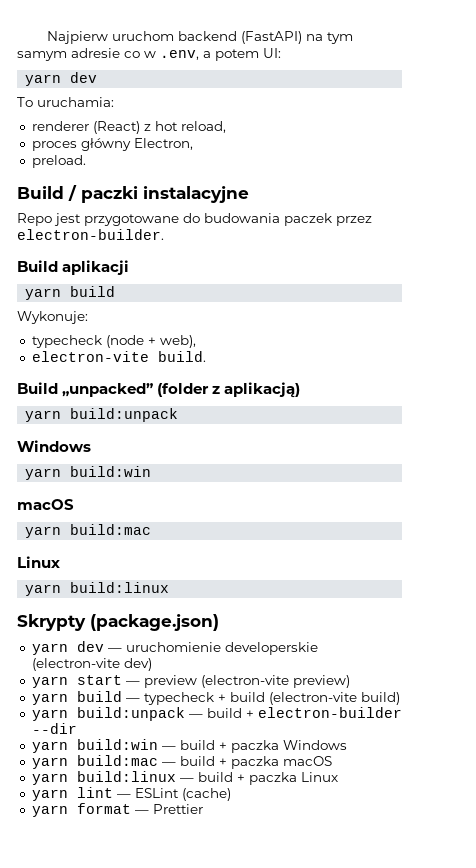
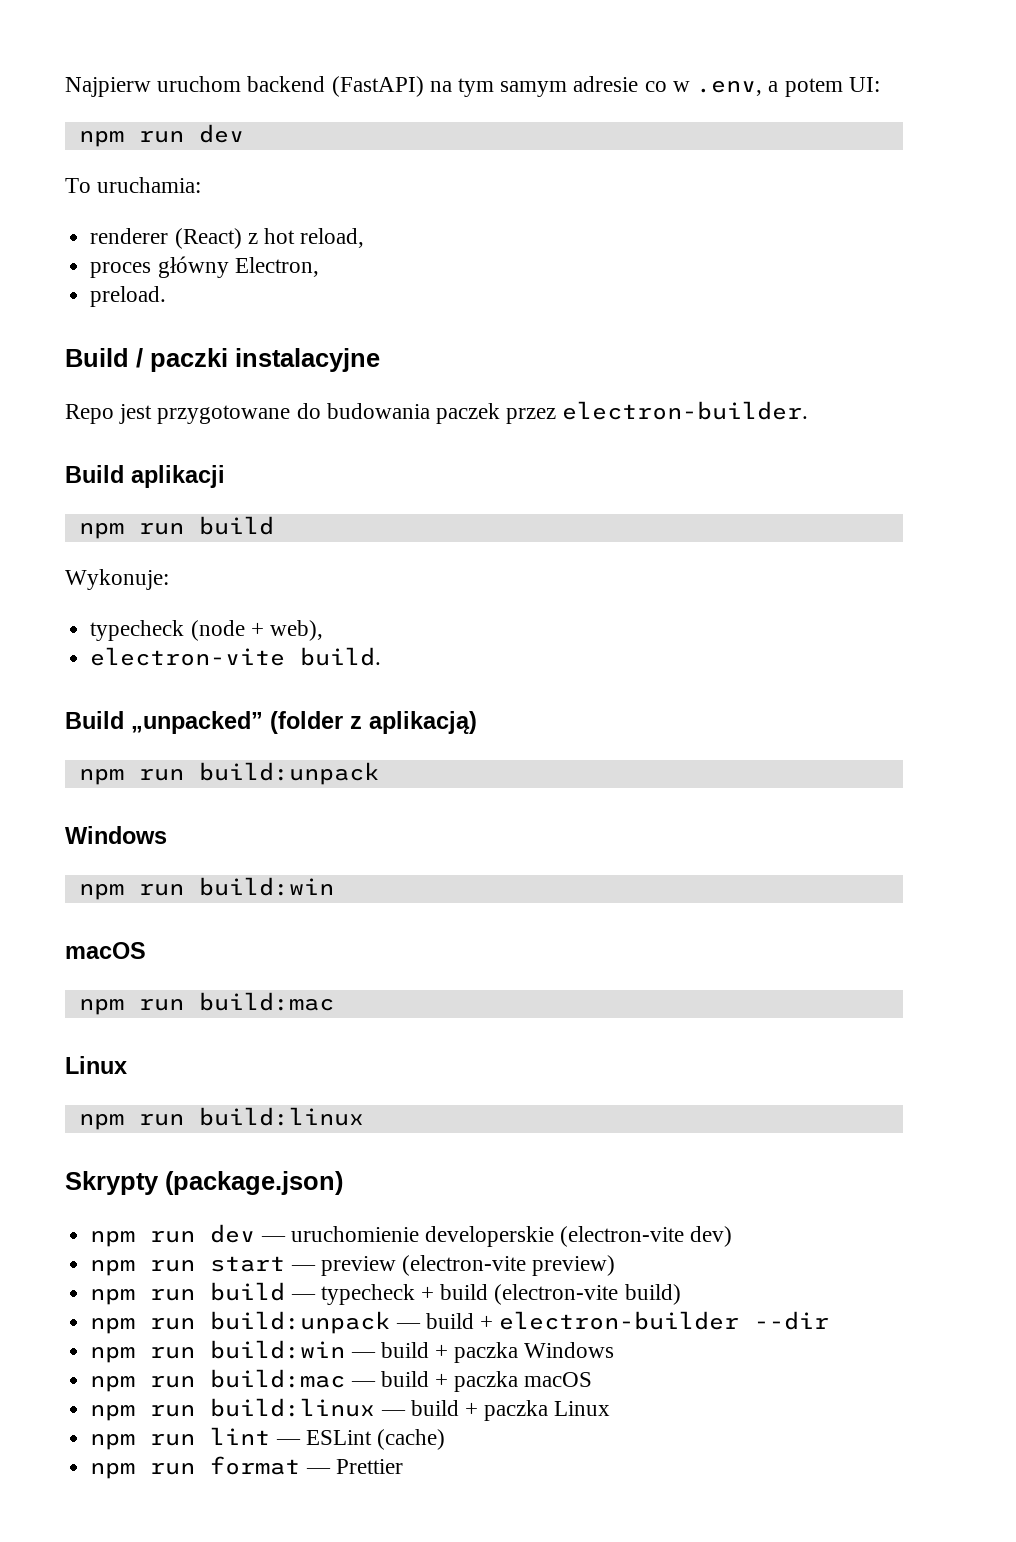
[25,74,62,86] yarn -> [78,130,184,147] npm run
[25,288,62,300] yarn -> [78,522,184,539] npm run
[25,410,62,422] yarn -> [78,768,184,785] npm run
[25,468,62,480] yarn -> [78,883,184,900] npm run
[25,526,62,538] yarn -> [78,998,184,1015] npm run
[25,584,62,596] yarn -> [78,1113,184,1130] npm run
[31,643,68,655] yarn -> [90,1230,196,1247] npm run
[31,676,68,688] yarn -> [90,1259,196,1276] npm run
[31,693,68,705] yarn -> [90,1288,196,1305] npm run
[31,709,68,721] yarn -> [90,1317,196,1334] npm run
[31,741,68,753] yarn -> [90,1346,196,1363] npm run
[31,757,68,769] yarn -> [90,1375,196,1392] npm run
[31,773,68,785] yarn -> [90,1404,196,1421] npm run
[31,789,68,801] yarn -> [90,1433,196,1450] npm run
[31,805,68,817] yarn -> [90,1462,196,1479] npm run

